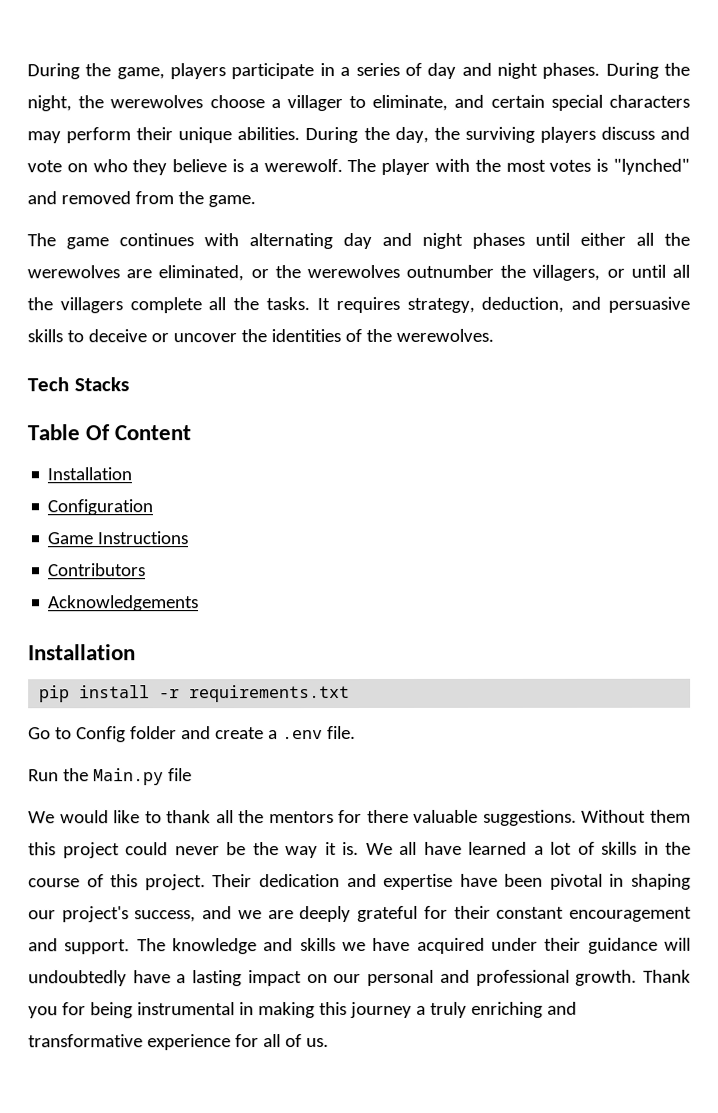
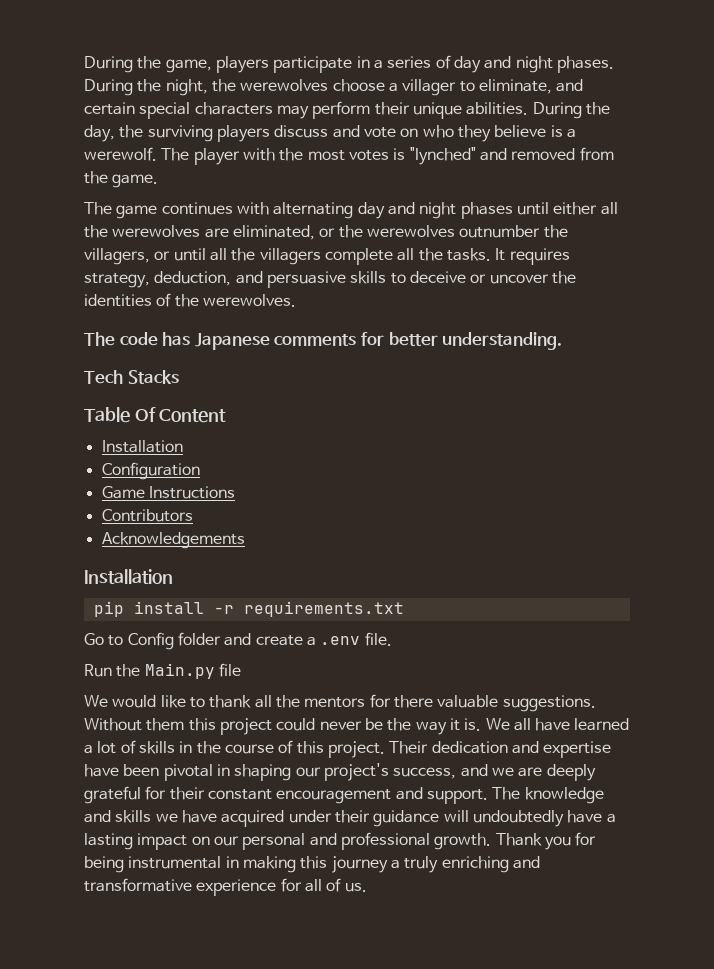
(494, 335) none -> [84,332,563,350] // The code has Japanese comments for better understanding.

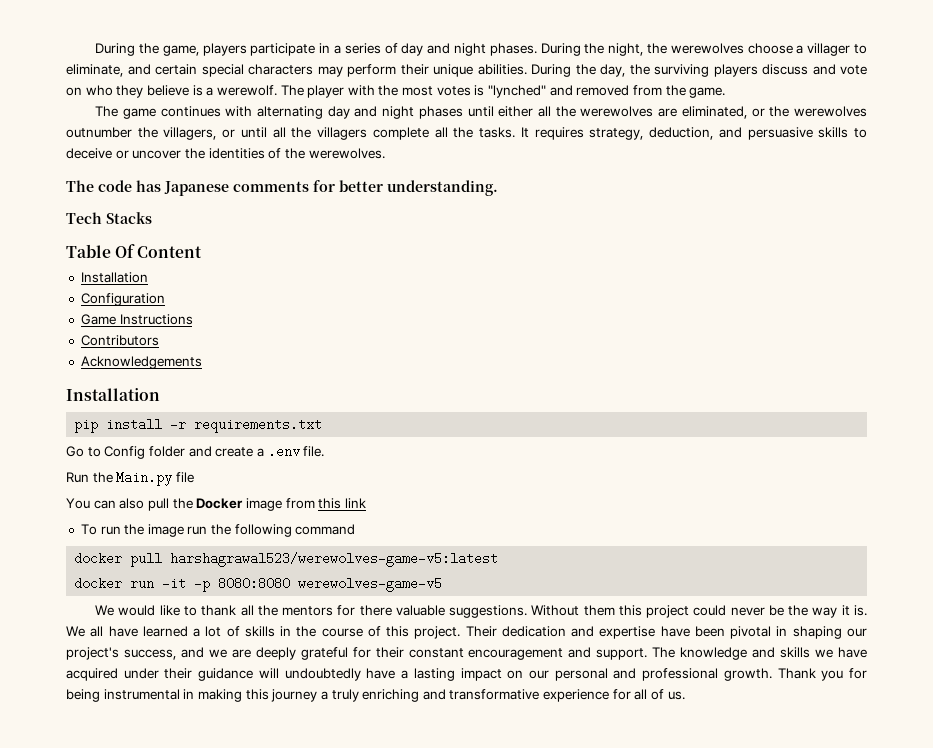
(241, 670) none -> [66,498,366,511] [80,524,356,537] [74,552,499,567] [74,577,443,592] // You can also pull the Docker image from this link // To run the image run the following command // docker pull harshagrawal523/werewolves-game-v5:latest // docker run -it -p 8080:8080 werewolves-game-v5

